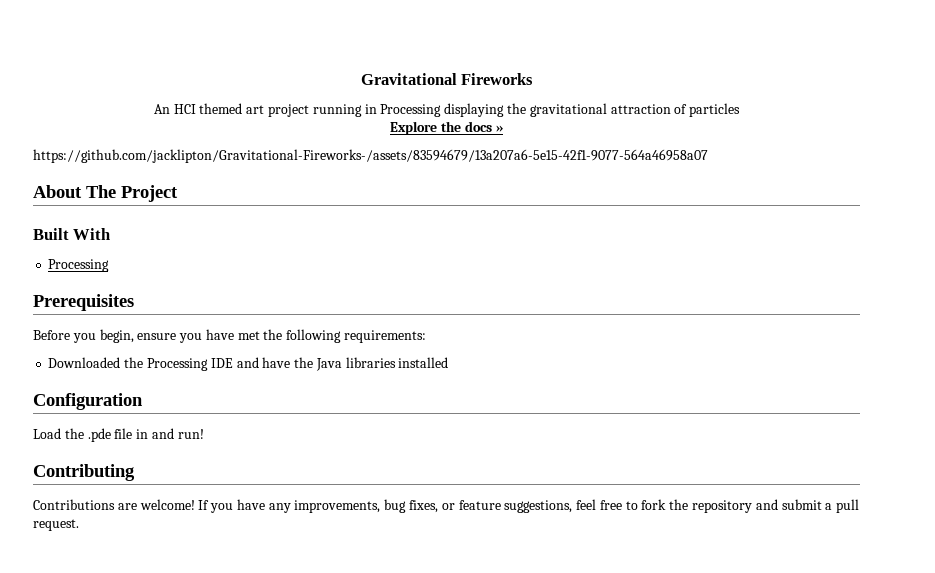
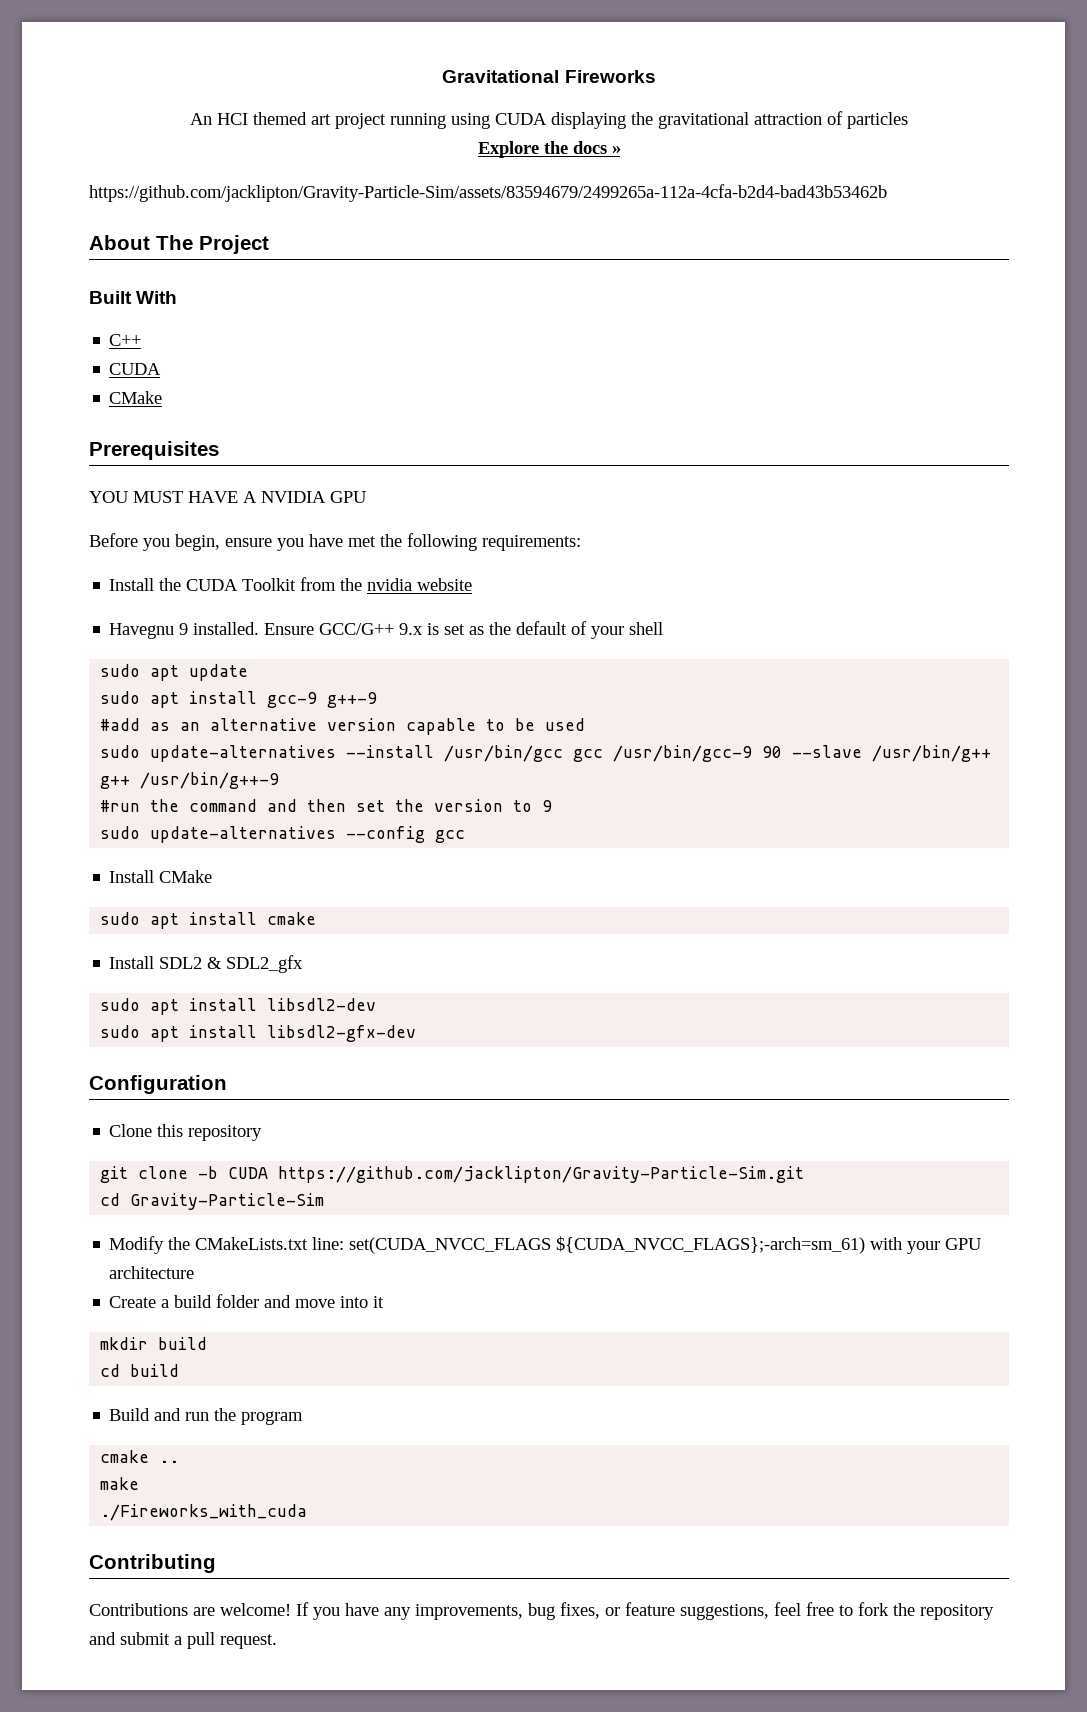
[364,104,442,117] in Processing -> [451,113,547,129] using CUDA
[33,149,708,163] https://github.com/jacklipton/Gravitational-Fireworks-/assets/83594679/13a207a6-5e15-42f1-9077-564a46958a07 -> [89,184,887,202] https://github.com/jacklipton/Gravity-Particle-Sim/assets/83594679/2499265a-112a-4cfa-b2d4-bad43b53462b
[48,259,110,272] [33,294,134,311] Processing // Prerequisites -> [109,334,142,346] [109,363,162,375] [109,391,163,404] [89,441,219,460] [89,491,366,503] C++ // CUDA // CMake // Prerequisites // YOU MUST HAVE A NVIDIA GPU
[48,357,449,371] [33,393,143,410] [33,428,204,442] Downloaded the Processing IDE and have the Java libraries installed // Configuration // Load the .pde file in and run! -> [109,577,473,591] [109,621,664,639] [100,664,249,681] [100,691,378,708] [100,718,586,735] [100,745,992,762] [100,772,280,789] [100,799,553,812] [100,826,466,843] [109,870,213,883] [100,912,317,929] [109,955,304,973] [100,998,377,1015] [100,1025,417,1042] [89,1075,227,1094] [109,1124,263,1141] [100,1166,805,1183] [100,1193,325,1210] [109,1236,982,1254] [109,1266,195,1279] [109,1294,385,1308] [100,1337,208,1350] [100,1364,180,1377] [109,1408,304,1425] [100,1450,180,1463] [100,1477,140,1490] [100,1504,308,1521] Install the CUDA Toolkit from the nvidia website // Havegnu 9 installed. Ensure GCC/G++ 9.x is set as the default of your shell // sudo apt update // sudo apt install gcc-9 g++-9 // #add as an alternative version capable to be used // sudo update-alternatives --install /usr/bin/gcc gcc /usr/bin/gcc-9 90 --slave /usr/bin/g++ g++ /usr/bin/g++-9 // #run the command and then set the version to 9 // sudo update-alternatives --config gcc // Install CMake // sudo apt install cmake // Install SDL2 & SDL2_gfx // sudo apt install libsdl2-dev // sudo apt install libsdl2-gfx-dev // Configuration // Clone this repository // git clone -b CUDA https://github.com/jacklipton/Gravity-Particle-Sim.git // cd Gravity-Particle-Sim // Modify the CMakeLists.txt line: set(CUDA_NVCC_FLAGS ${CUDA_NVCC_FLAGS};-arch=sm_61) with your GPU architecture // Create a build folder and move into it // mkdir build // cd build // Build and run the program // cmake .. // make // ./Fireworks_with_cuda

